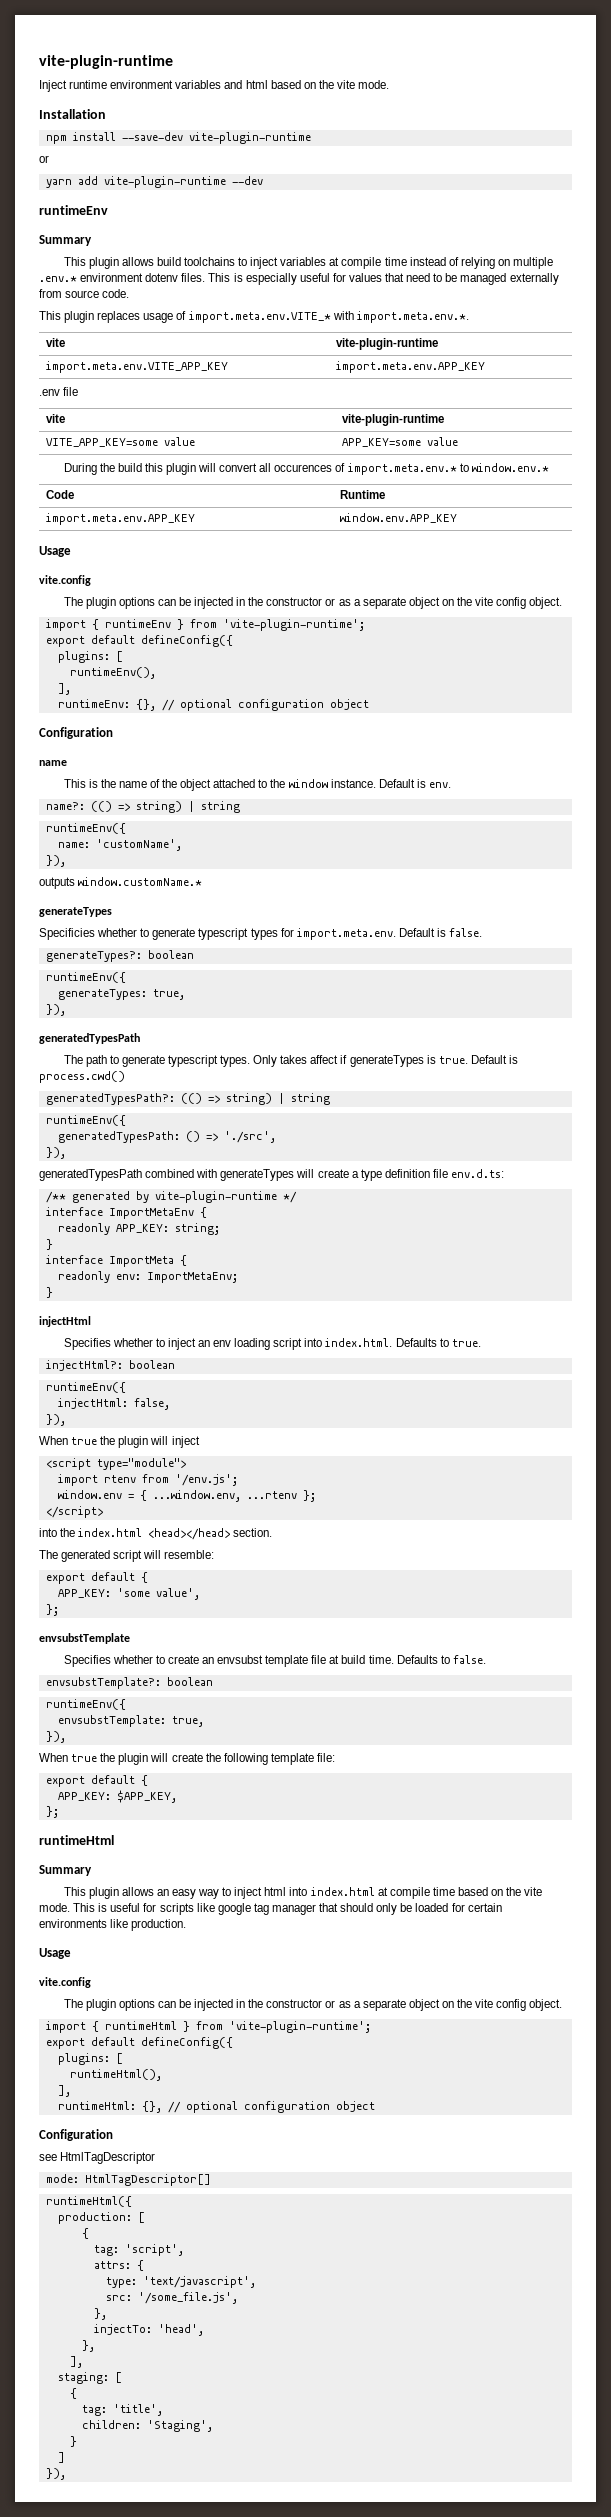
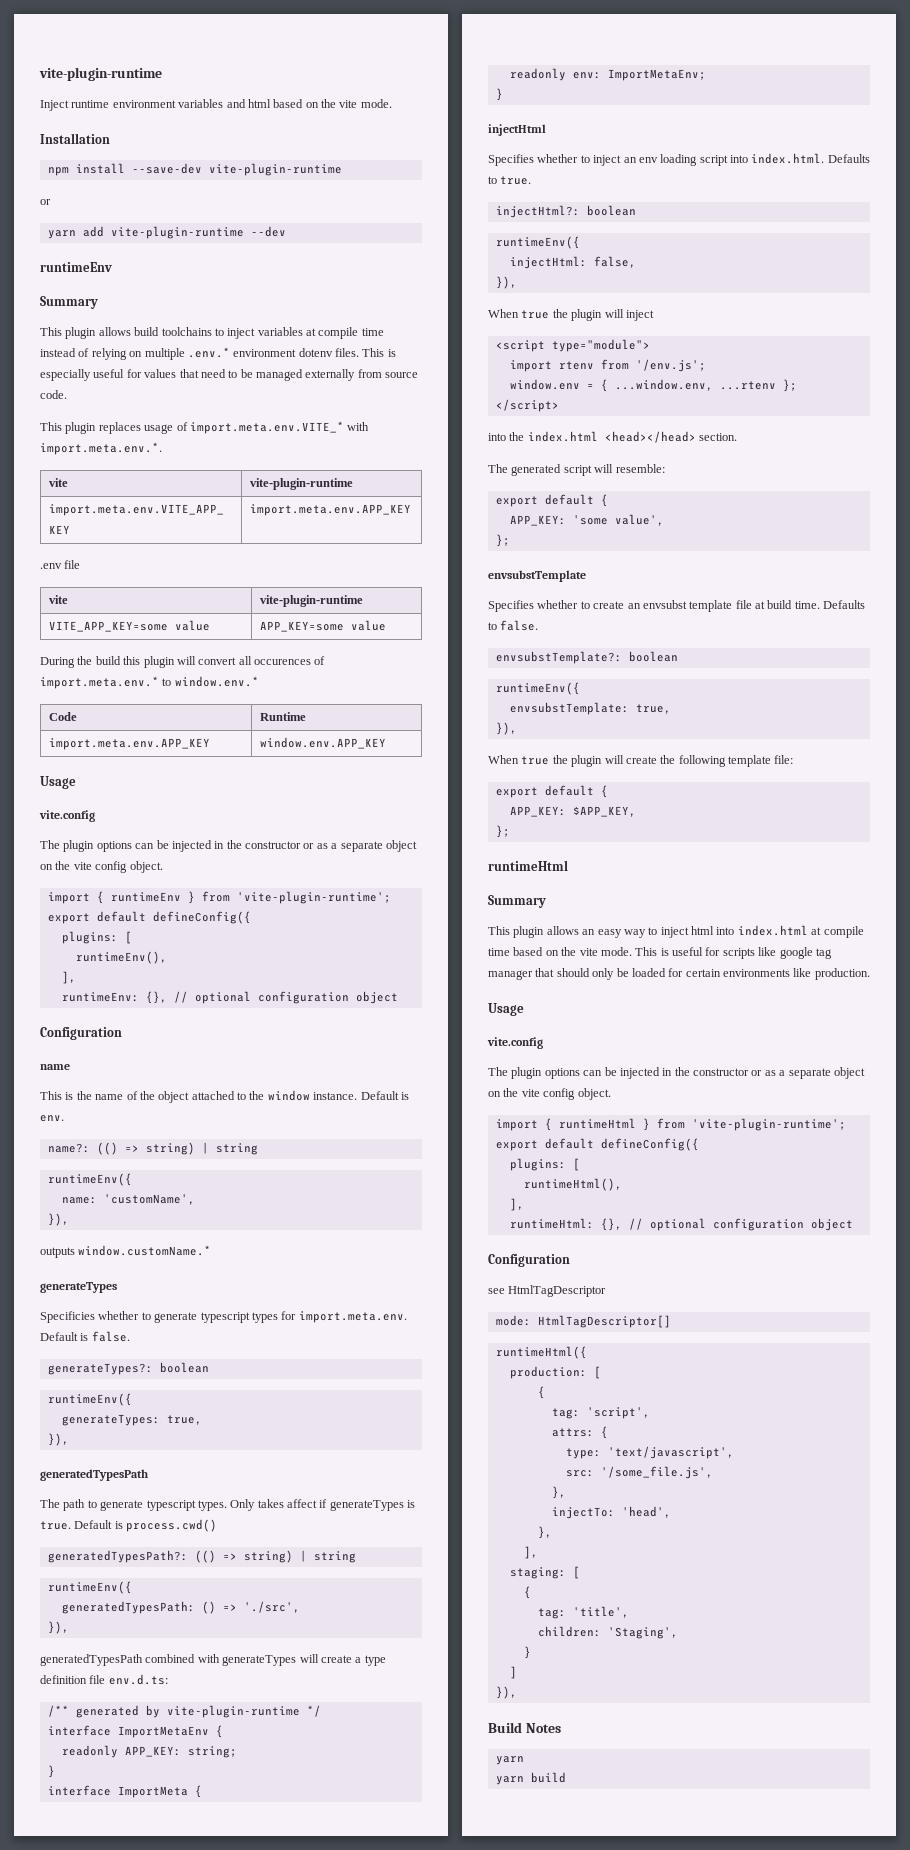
(66, 2474) none -> [488,1722,561,1733] [495,1756,524,1765] [495,1772,566,1785] // Build Notes // yarn // yarn build

